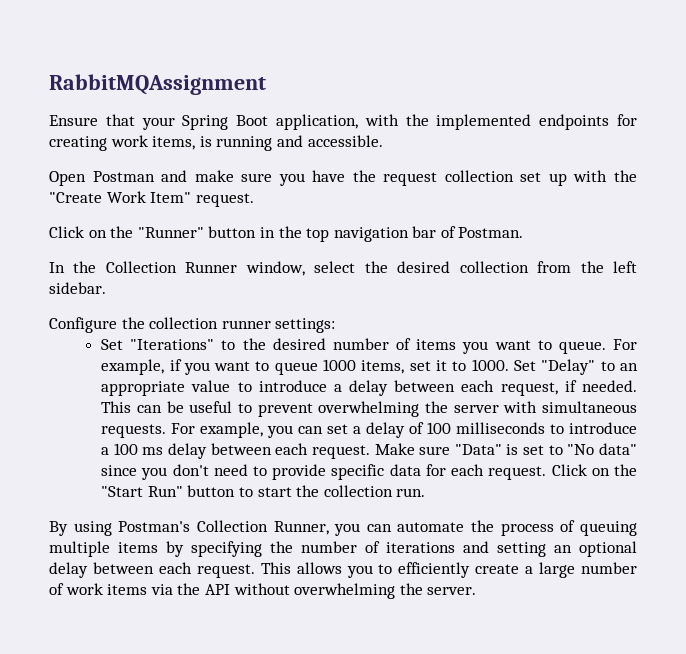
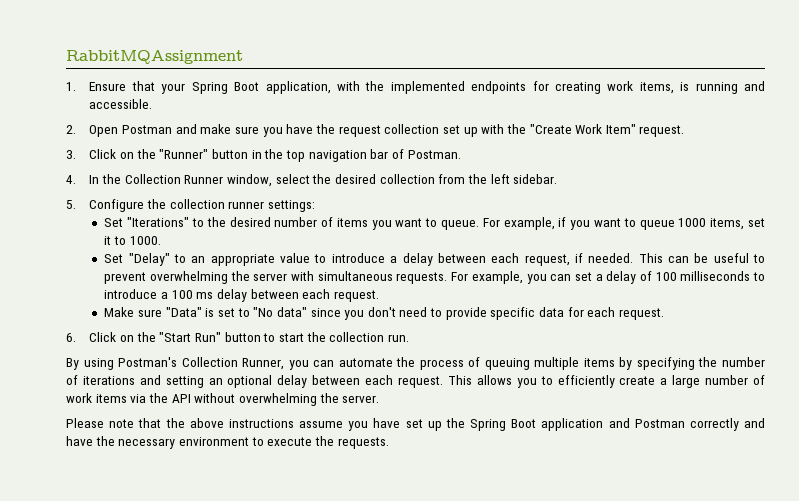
(266, 84) none -> [66,82,76,91] 1.
(383, 141) none -> [66,125,76,134] 2.
(254, 200) none -> [66,150,76,159] 3.
(524, 232) none -> [66,175,76,184] 4.
(106, 288) none -> [66,200,76,209] 5.
(509, 365) none -> (161, 240) //
(370, 452) none -> (379, 296) //
(547, 473) none -> [66,333,76,342] // 6.
(477, 591) none -> [66,418,765,431] [66,436,389,449] // Please note that the above instructions assume you have set up the Spring Boot application and Postman correctly and have the necessary environment to execute the requests.

